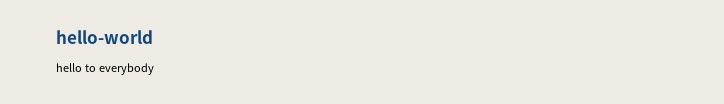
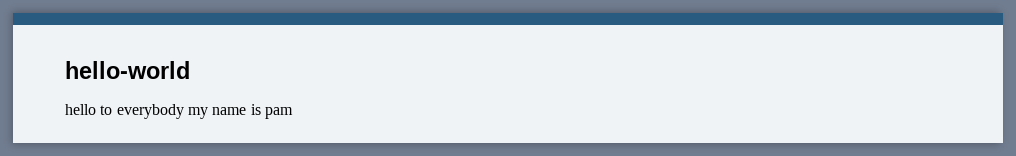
(154, 69) none -> [187,104,293,119] my name is pam

